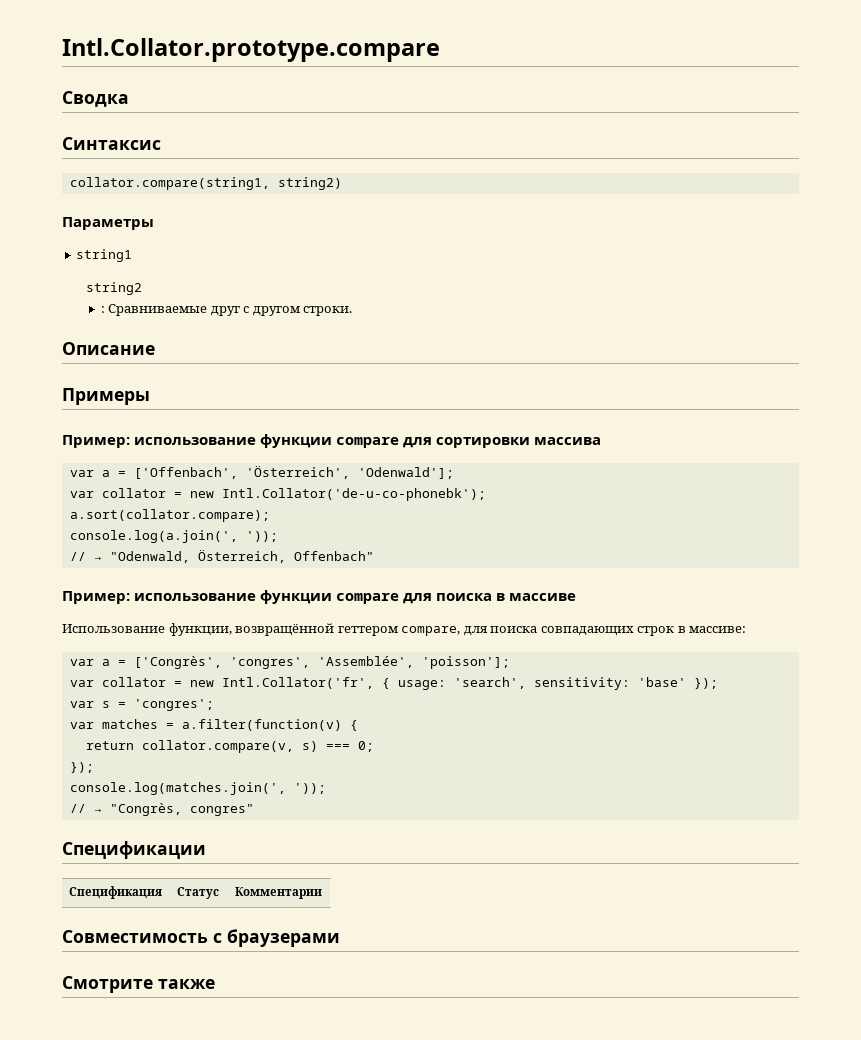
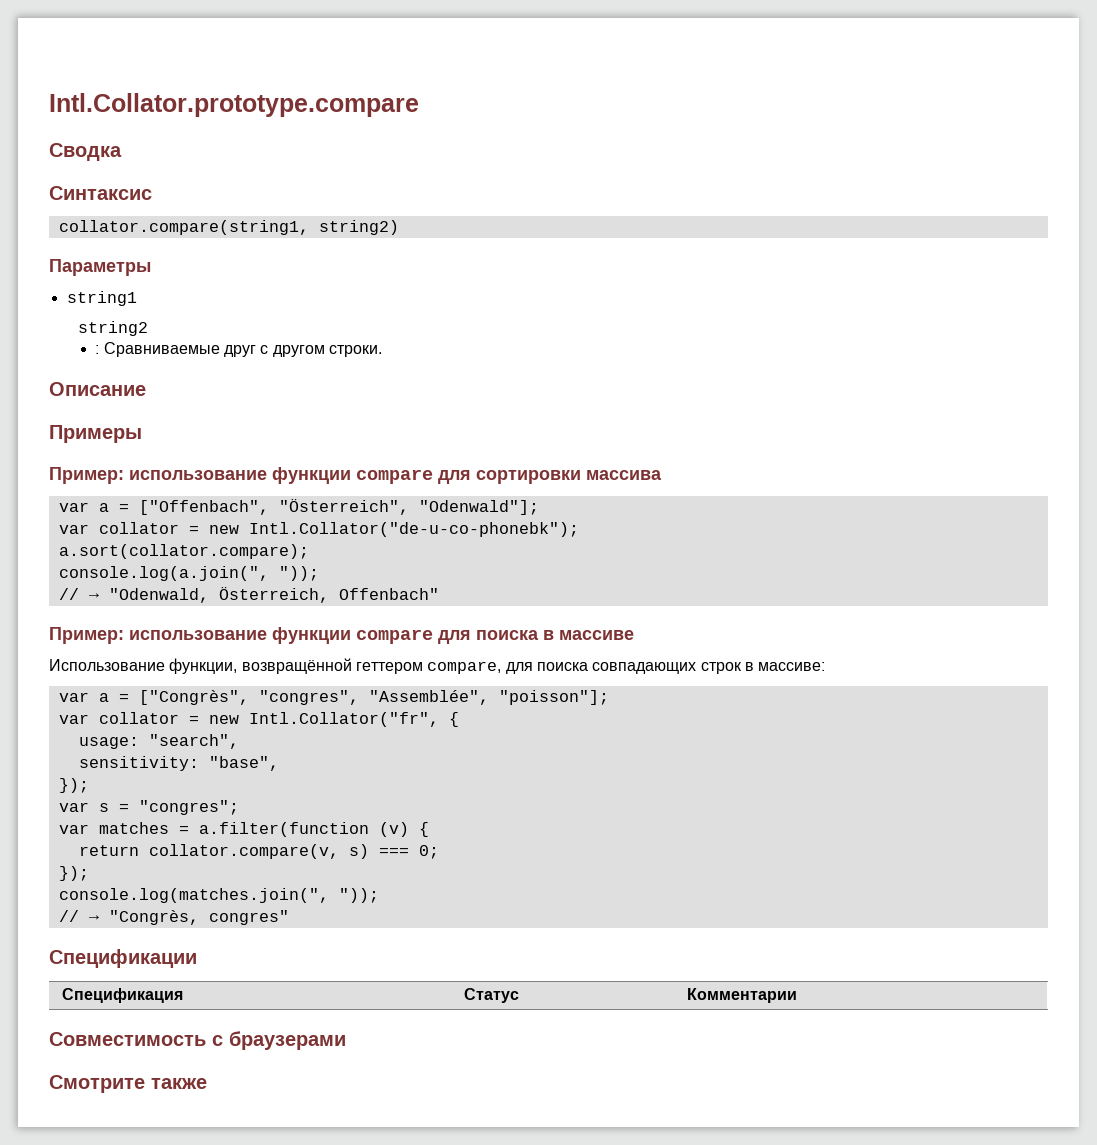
[133,466,454,479] [69,488,486,501] ['Offenbach', 'Österreich', 'Odenwald']; // var collator = new Intl.Collator('de-u-co-phonebk'); -> [138,499,539,515] [58,522,579,537] ["Offenbach", "Österreich", "Odenwald"]; // var collator = new Intl.Collator("de-u-co-phonebk");
[69,530,278,543] console.log(a.join(', ')); -> [58,566,319,581] console.log(a.join(", "));
[133,656,510,669] [69,677,686,690] ['Congrès', 'congres', 'Assemblée', 'poisson']; // var collator = new Intl.Collator('fr', { usage: 'search', sensitivity: 'base' -> [138,690,609,705] [58,712,459,727] [78,734,239,749] [78,756,279,771] ["Congrès", "congres", "Assemblée", "poisson"]; // var collator = new Intl.Collator("fr", { // usage: "search", // sensitivity: "base", //
[133,699,214,711] 'congres'; -> [138,800,239,815] "congres";
[181,719,342,731] a.filter(function(v) -> [198,822,409,837] a.filter(function (v)
[69,782,326,795] console.log(matches.join(', ')); -> [58,888,379,903] console.log(matches.join(", "));

